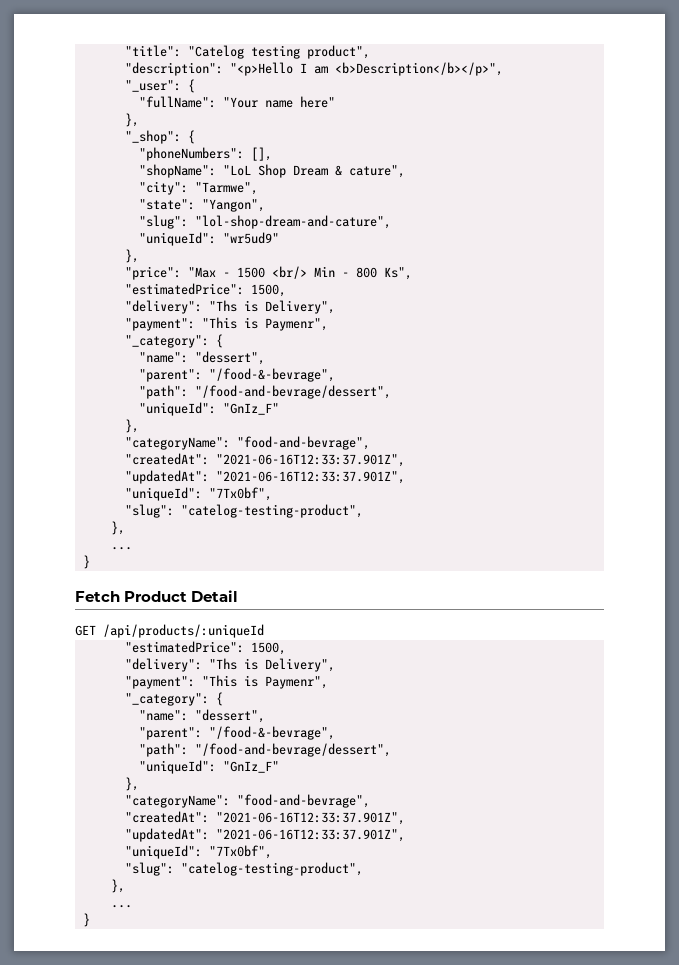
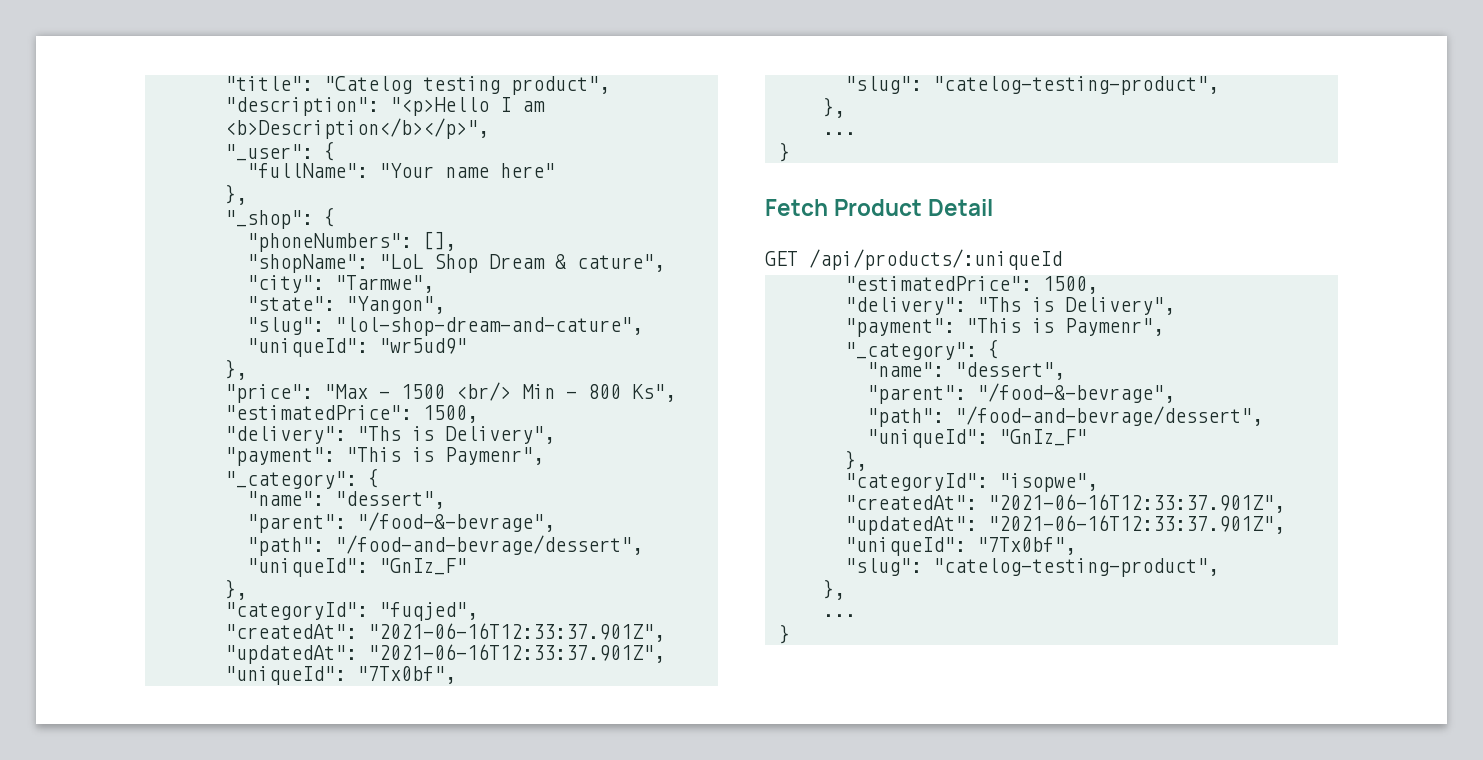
[124,436,370,450] "categoryName": "food-and-bevrage", -> [224,602,478,621] "categoryId": "fuqjed",
[124,794,370,808] "categoryName": "food-and-bevrage", -> [844,473,1098,492] "categoryId": "isopwe",

